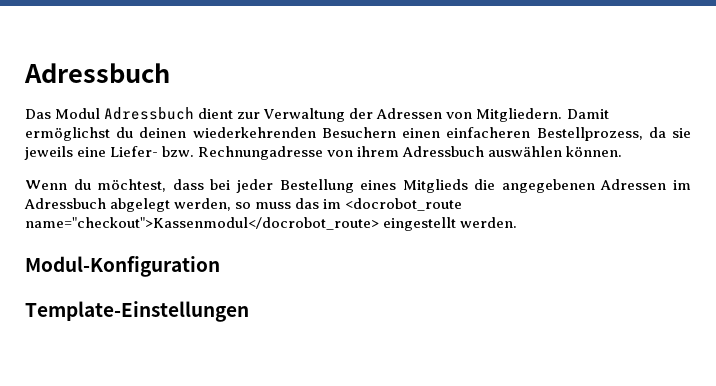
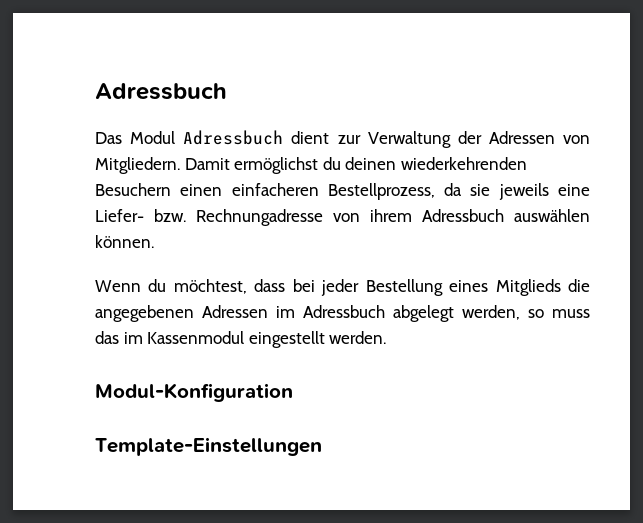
[345,198,463,211] [25,217,379,230] <docrobot_route name="checkout">Kassenmodul</docrobot_route> -> [147,331,245,344] Kassenmodul

